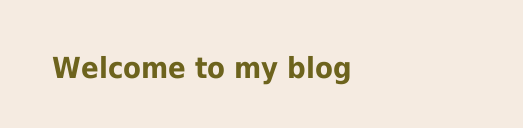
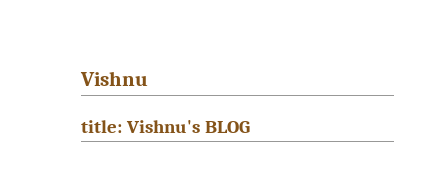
[52,55,352,85] Welcome to my blog -> [80,71,148,86] [81,120,251,133] Vishnu // title: Vishnu's BLOG

